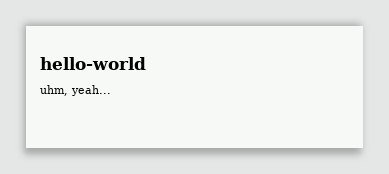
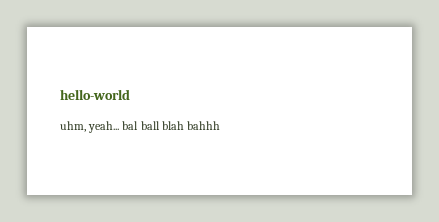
(111, 90) none -> [122,121,221,130] bal ball blah bahhh

